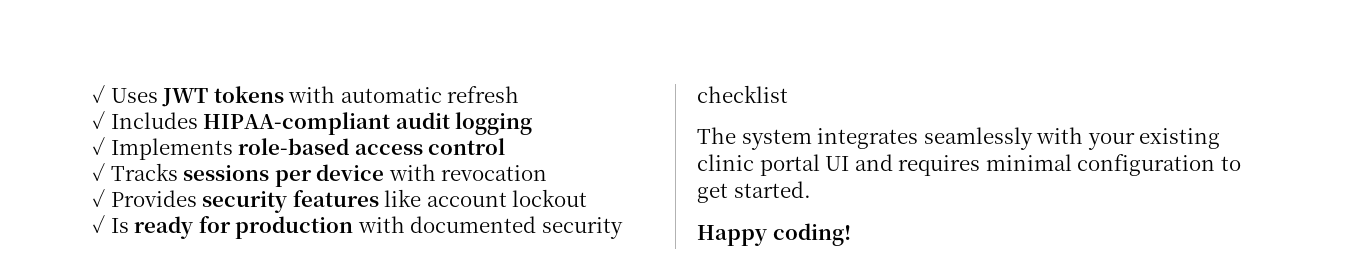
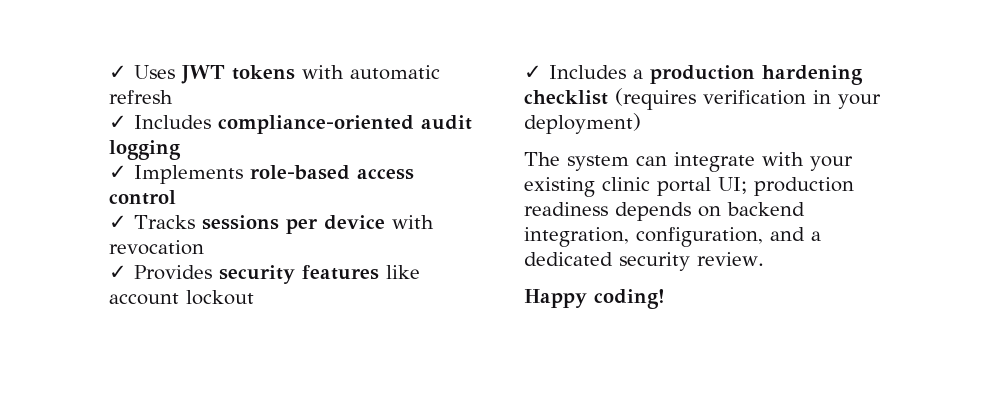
[203,112,391,135] HIPAA-compliant -> [218,115,414,134] compliance-oriented
[110,216,623,239] [697,85,788,103] Is ready for production with documented security checklist -> [549,65,863,85] [524,88,881,110] [524,113,641,134] Includes a production hardening checklist (requires verification in your deployment)
[817,127,1033,150] integrates seamlessly -> [636,152,755,172] can integrate
[825,154,1241,176] [697,181,811,203] UI and requires minimal configuration to get started. -> [718,177,854,196] [524,202,805,221] [524,227,821,247] [524,252,764,271] UI; production readiness depends on backend integration, configuration, and a dedicated security review.

